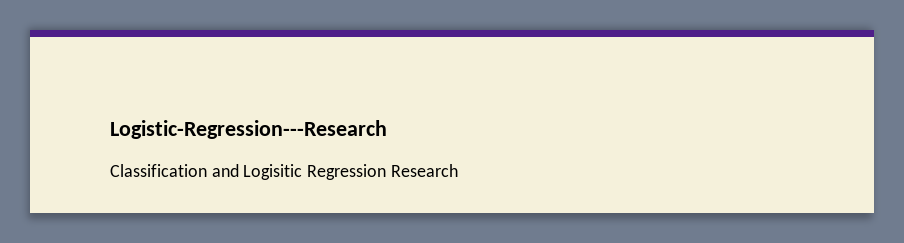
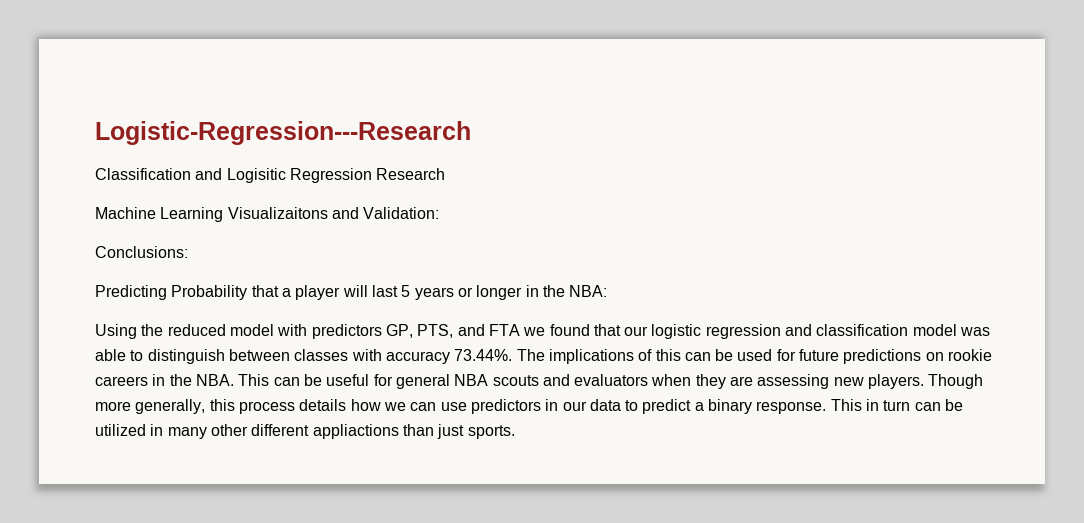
(458, 170) none -> [95,207,440,222] [95,246,188,258] [95,285,608,300] [95,324,991,339] [95,349,993,364] [95,374,984,389] [95,399,964,414] [95,424,515,439] // Machine Learning Visualizaitons and Validation: // Conclusions: // Predicting Probability that a player will last 5 years or longer in the NBA: // Using the reduced model with predictors GP, PTS, and FTA we found that our logistic regression and classification model was able to distinguish between classes with accuracy 73.44%. The implications of this can be used for future predictions on rookie careers in the NBA. This can be useful for general NBA scouts and evaluators when they are assessing new players. Though more generally, this process details how we can use predictors in our data to predict a binary response. This in turn can be utilized in many other different appliactions than just sports.

